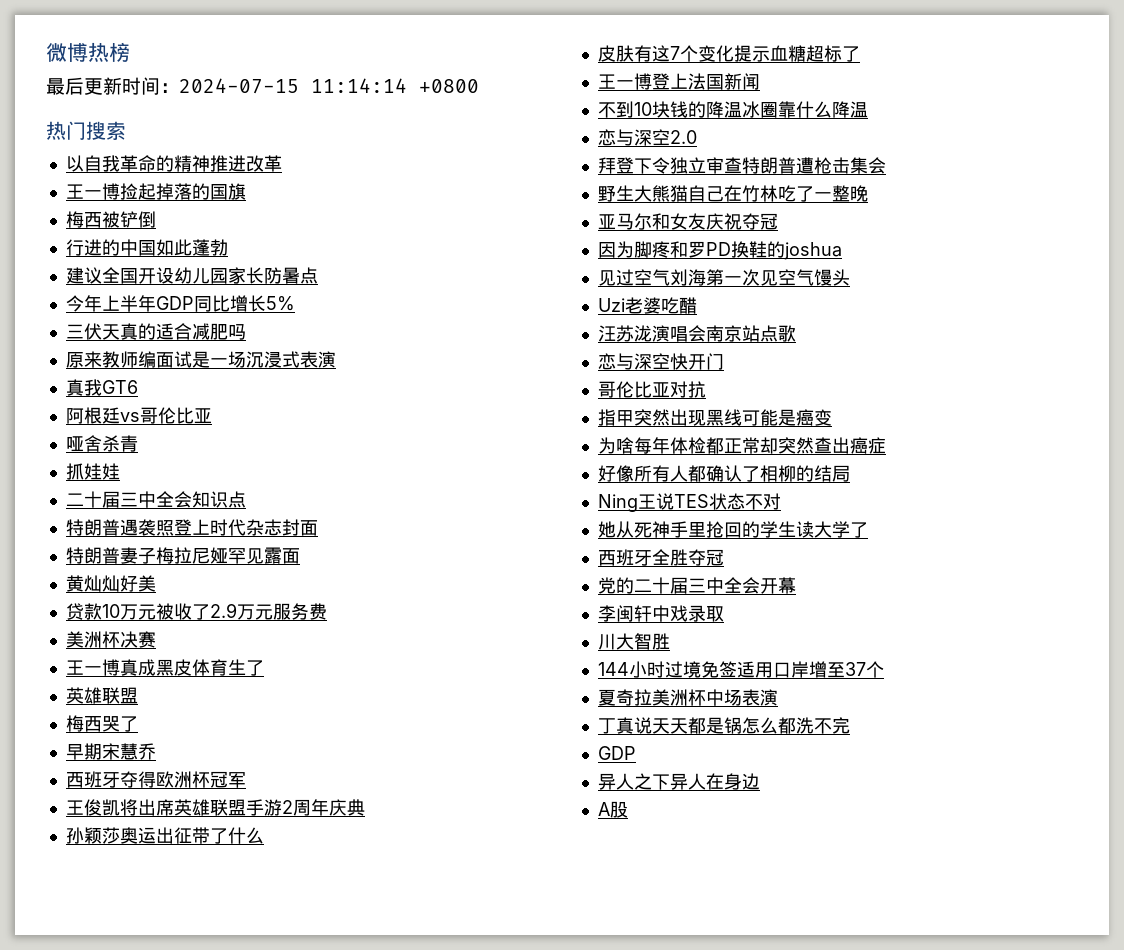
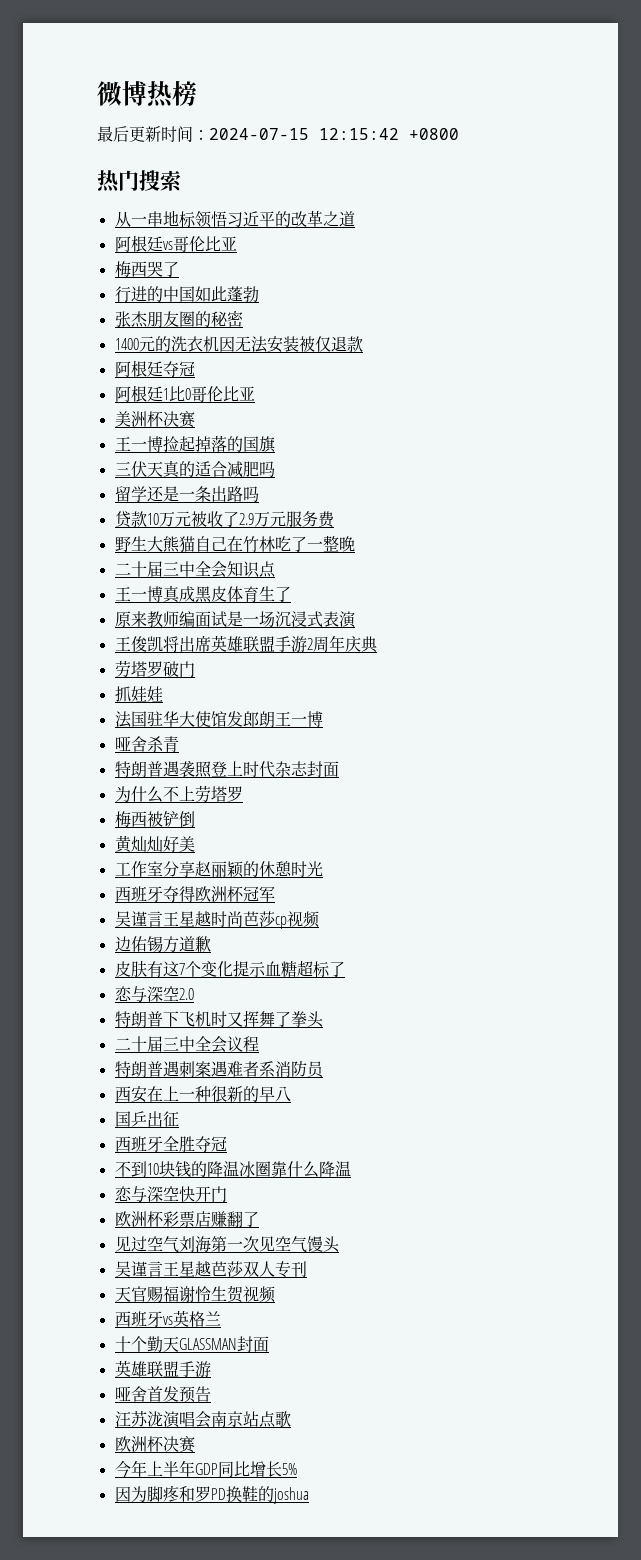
[311,78,407,93] 11:14:14 -> [319,128,399,140] 12:15:42
[65,155,282,172] 以自我革命的精神推进改革 -> [114,210,355,228] [114,235,237,252] [114,261,179,278] [114,286,259,303] [114,310,243,328] [114,336,363,353] [114,360,195,377] [114,385,255,402] [114,411,195,428] 从一串地标领悟习近平的改革之道 // 阿根廷vs哥伦比亚 // 梅西哭了 // 行进的中国如此蓬勃 // 张杰朋友圈的秘密 // 1400元的洗衣机因无法安装被仅退款 // 阿根廷夺冠 // 阿根廷1比0哥伦比亚 // 美洲杯决赛
[65,211,156,228] [65,239,228,256] [65,267,318,284] [65,295,295,312] // 梅西被铲倒 // 行进的中国如此蓬勃 // 建议全国开设幼儿园家长防暑点 // 今年上半年GDP同比增长5% -> (275, 444) none
(246, 332) none -> [114,486,259,502] [114,511,335,528] [114,535,355,553] [114,561,276,578] [114,585,291,603] // 留学还是一条出路吗 // 贷款10万元被收了2.9万元服务费 // 野生大熊猫自己在竹林吃了一整晚 // 二十届三中全会知识点 // 王一博真成黑皮体育生了
[65,379,138,396] [65,407,212,424] [65,435,138,452] [65,463,120,480] [65,491,246,508] [65,519,318,536] [65,547,300,564] [65,575,156,592] [65,603,327,620] [65,631,156,648] [65,659,264,676] [65,687,138,704] [65,715,138,732] [65,743,156,760] [65,771,246,788] // 真我GT6 // 阿根廷vs哥伦比亚 // 哑舍杀青 // 抓娃娃 // 二十届三中全会知识点 // 特朗普遇袭照登上时代杂志封面 // 特朗普妻子梅拉尼娅罕见露面 // 黄灿灿好美 // 贷款10万元被收了2.9万元服务费 // 美洲杯决赛 // 王一博真成黑皮体育生了 // 英雄联盟 // 梅西哭了 // 早期宋慧乔 // 西班牙夺得欧洲杯冠军 -> (357, 619) none
[65,827,264,844] 孙颖莎奥运出征带了什么 -> [114,660,195,678] [114,686,163,702] [114,711,323,728] [114,736,179,752] [114,761,339,778] [114,785,243,803] [114,811,195,828] [114,835,195,853] [114,861,323,878] [114,886,275,902] [114,911,320,929] [114,936,211,953] 劳塔罗破门 // 抓娃娃 // 法国驻华大使馆发郎朗王一博 // 哑舍杀青 // 特朗普遇袭照登上时代杂志封面 // 为什么不上劳塔罗 // 梅西被铲倒 // 黄灿灿好美 // 工作室分享赵丽颖的休憩时光 // 西班牙夺得欧洲杯冠军 // 吴谨言王星越时尚芭莎cp视频 // 边佑锡方道歉
[597,73,760,90] 王一博登上法国新闻 -> [114,986,194,1002] [114,1010,324,1028] [114,1036,259,1053] [114,1060,324,1078] [114,1086,291,1103] [114,1111,179,1127] [114,1136,227,1152] 恋与深空2.0 // 特朗普下飞机时又挥舞了拳头 // 二十届三中全会议程 // 特朗普遇刺案遇难者系消防员 // 西安在上一种很新的早八 // 国乒出征 // 西班牙全胜夺冠
[669,130,697,144] [597,157,886,174] [597,185,868,202] [597,213,778,230] [597,241,842,260] 2.0 // 拜登下令独立审查特朗普遭枪击集会 // 野生大熊猫自己在竹林吃了一整晚 // 亚马尔和女友庆祝夺冠 // 因为脚疼和罗PD换鞋的joshua -> [178,1186,227,1202] [114,1211,259,1227] 快开门 // 欧洲杯彩票店赚翻了
[597,297,697,314] Uzi老婆吃醋 -> [114,1261,307,1278] [114,1285,276,1303] [114,1310,221,1327] [114,1336,269,1352] [114,1360,211,1378] [114,1386,211,1403] 吴谨言王星越芭莎双人专刊 // 天官赐福谢怜生贺视频 // 西班牙vs英格兰 // 十个勤天GLASSMAN封面 // 英雄联盟手游 // 哑舍首发预告
[597,353,724,370] [597,381,706,398] [597,409,832,426] [597,437,886,454] [597,465,850,482] [597,493,781,512] [597,521,868,538] [597,549,724,566] [597,577,796,594] [597,605,724,622] [597,633,670,650] [597,661,884,678] [597,689,778,706] [597,717,850,734] [597,746,636,760] [597,773,760,790] [597,801,628,818] 恋与深空快开门 // 哥伦比亚对抗 // 指甲突然出现黑线可能是癌变 // 为啥每年体检都正常却突然查出癌症 // 好像所有人都确认了相柳的结局 // Ning王说TES状态不对 // 她从死神手里抢回的学生读大学了 // 西班牙全胜夺冠 // 党的二十届三中全会开幕 // 李闽轩中戏录取 // 川大智胜 // 144小时过境免签适用口岸增至37个 // 夏奇拉美洲杯中场表演 // 丁真说天天都是锅怎么都洗不完 // GDP // 异人之下异人在身边 // A股 -> [114,1436,195,1453] [114,1460,297,1478] [114,1485,309,1504] 欧洲杯决赛 // 今年上半年GDP同比增长5% // 因为脚疼和罗PD换鞋的joshua

